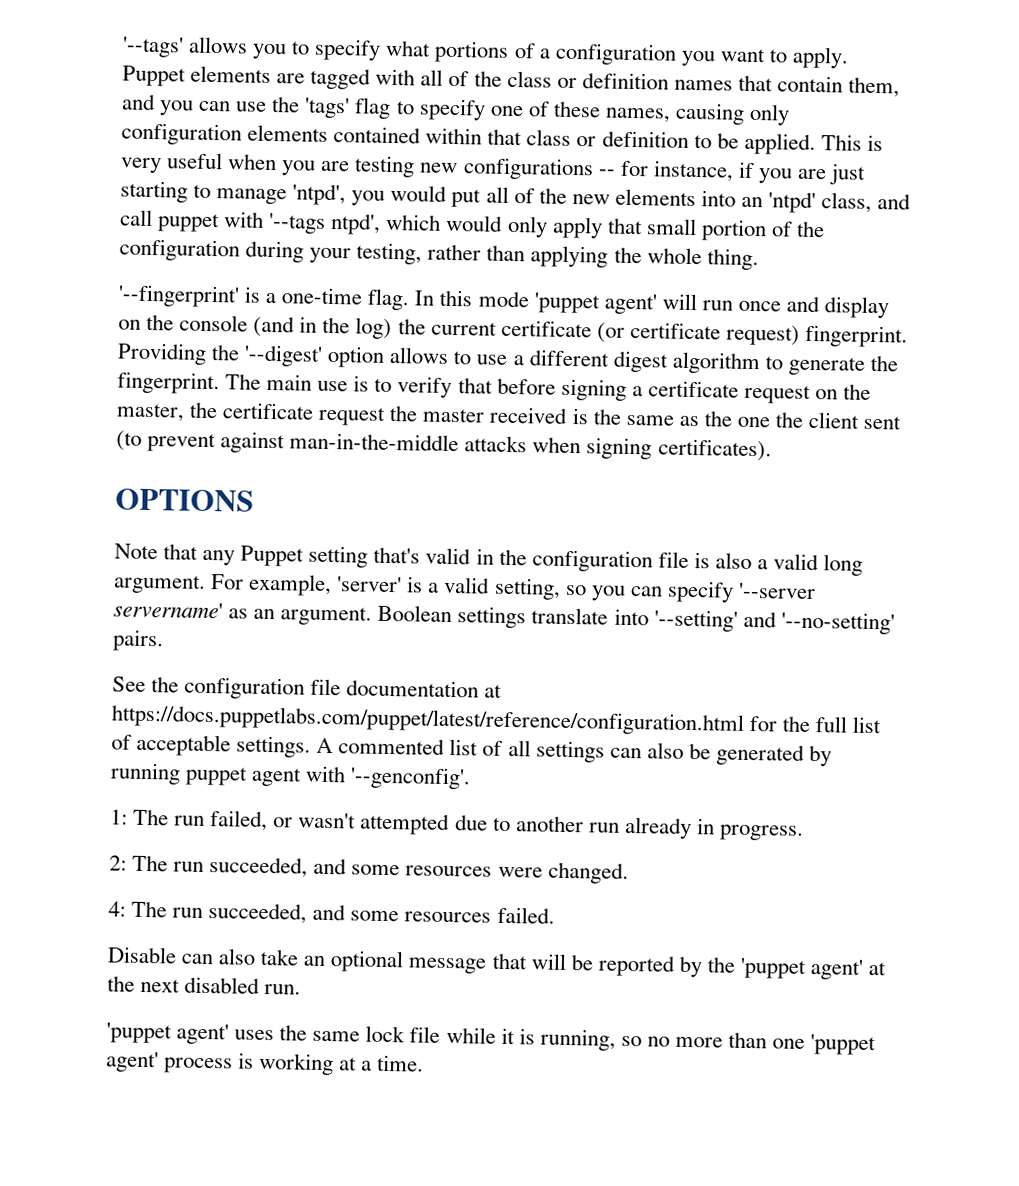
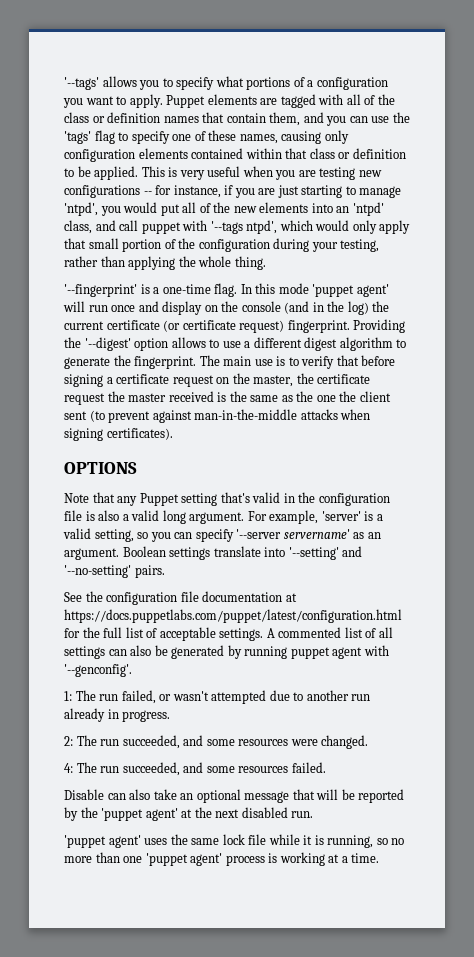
[111,704,745,736] https://docs.puppetlabs.com/puppet/latest/reference/configuration.html -> [64,609,402,623] https://docs.puppetlabs.com/puppet/latest/configuration.html

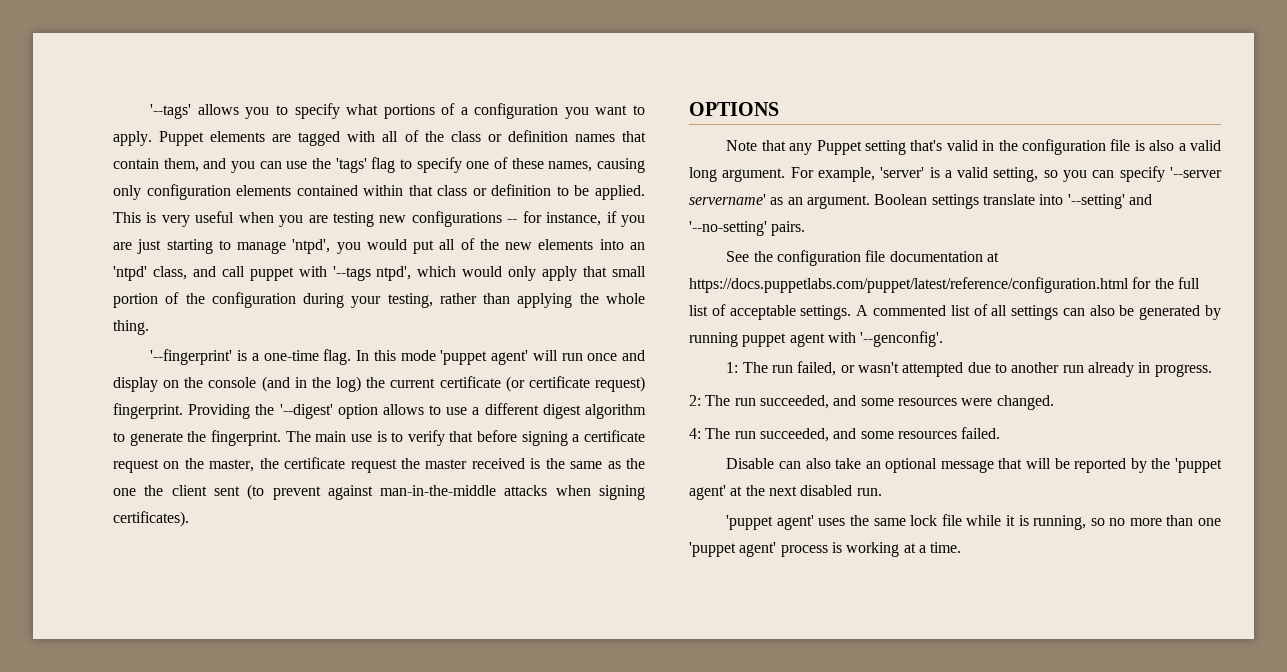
[64,609,402,623] https://docs.puppetlabs.com/puppet/latest/configuration.html -> [689,277,1129,293] https://docs.puppetlabs.com/puppet/latest/reference/configuration.html

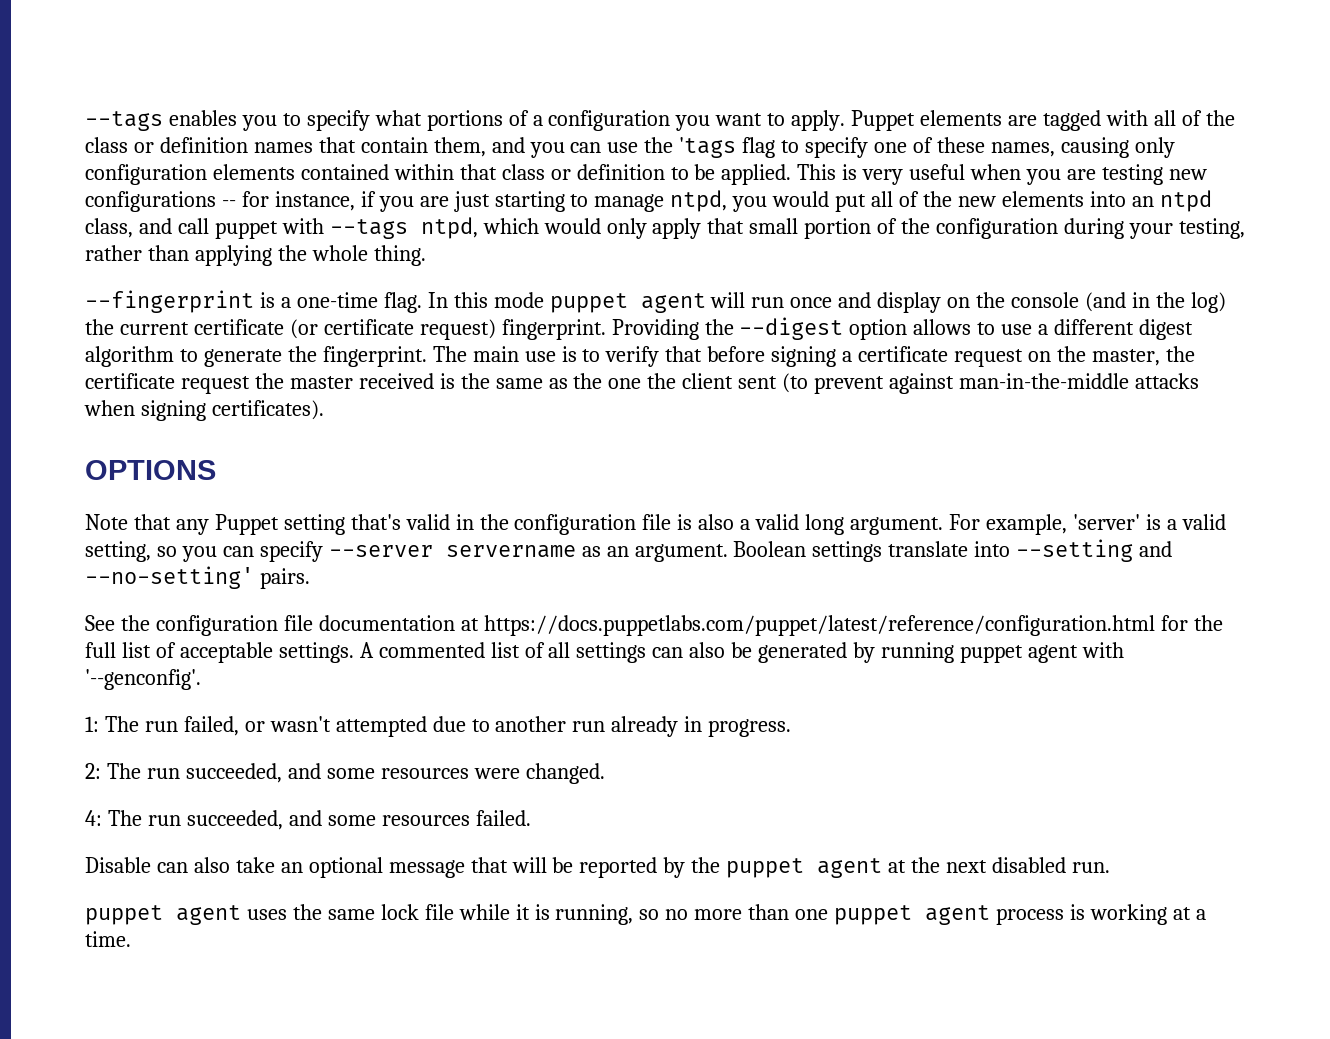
[150,104,239,119] '--tags' allows -> [85,110,237,131] --tags enables
[335,158,367,173] 'tags' -> [679,137,737,158] 'tags
[292,239,331,254] 'ntpd', -> [670,190,728,212] ntpd,
[113,266,147,281] 'ntpd' -> [1159,190,1212,212] ntpd
[332,266,412,281] '--tags ntpd', -> [329,217,478,239] --tags ntpd,
[150,349,233,365] '--fingerprint' -> [85,290,254,313] --fingerprint
[440,350,529,365] 'puppet agent' -> [549,293,706,313] puppet agent
[279,404,333,419] '--digest' -> [739,317,844,340] --digest
[1170,167,1223,178] [689,194,766,205] '--server servername' -> [328,545,576,558] --server servername
[1067,194,1152,209] [689,221,767,236] '--setting' and '--no-setting' -> [1016,539,1173,562] [85,566,254,589] --setting and --no-setting'
[1175,458,1222,473] [689,485,726,500] 'puppet agent' -> [726,858,883,878] puppet agent
[726,515,814,530] 'puppet agent' -> [85,905,241,925] puppet agent
[689,542,777,557] 'puppet agent' -> [834,905,991,925] puppet agent

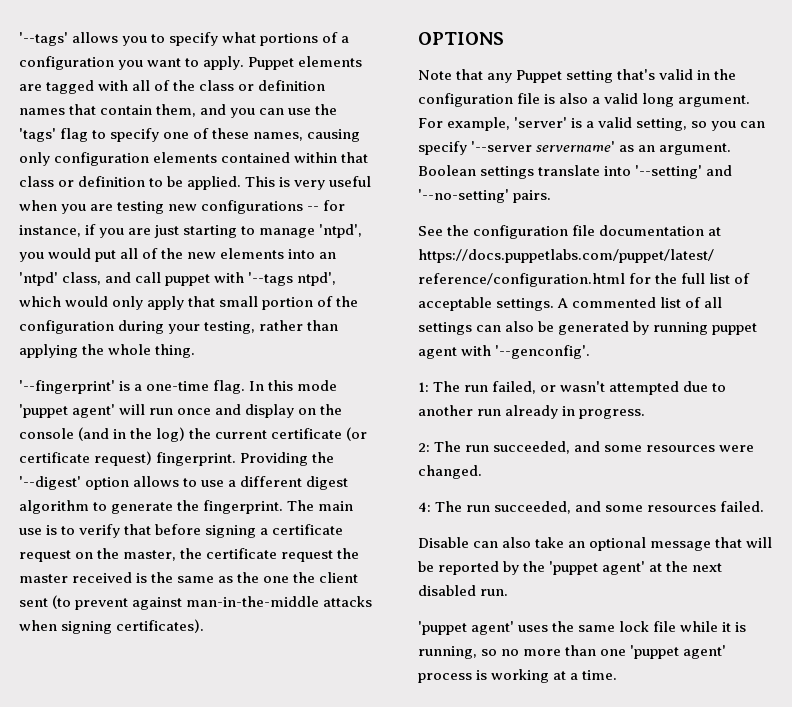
[85,110,237,131] --tags enables -> [19,32,119,46] '--tags' allows
[679,137,737,158] 'tags -> [19,128,56,142] 'tags'
[670,190,728,212] ntpd, -> [319,224,363,238] 'ntpd',
[1159,190,1212,212] ntpd -> [19,272,58,286] 'ntpd'
[329,217,478,239] --tags ntpd, -> [248,272,337,286] '--tags ntpd',
[85,290,254,313] --fingerprint -> [19,380,115,394] '--fingerprint'
[549,293,706,313] puppet agent -> [19,404,116,418] 'puppet agent'
[739,317,844,340] --digest -> [19,476,81,490] '--digest'
[328,545,576,558] --server servername -> [471,141,616,152] '--server servername'
[1016,539,1173,562] [85,566,254,589] --setting and --no-setting' -> [635,165,733,179] [418,189,509,203] '--setting' and '--no-setting'
[726,858,883,878] puppet agent -> [549,561,646,575] 'puppet agent'
[85,905,241,925] puppet agent -> [418,621,515,635] 'puppet agent'
[834,905,991,925] puppet agent -> [630,645,727,659] 'puppet agent'

